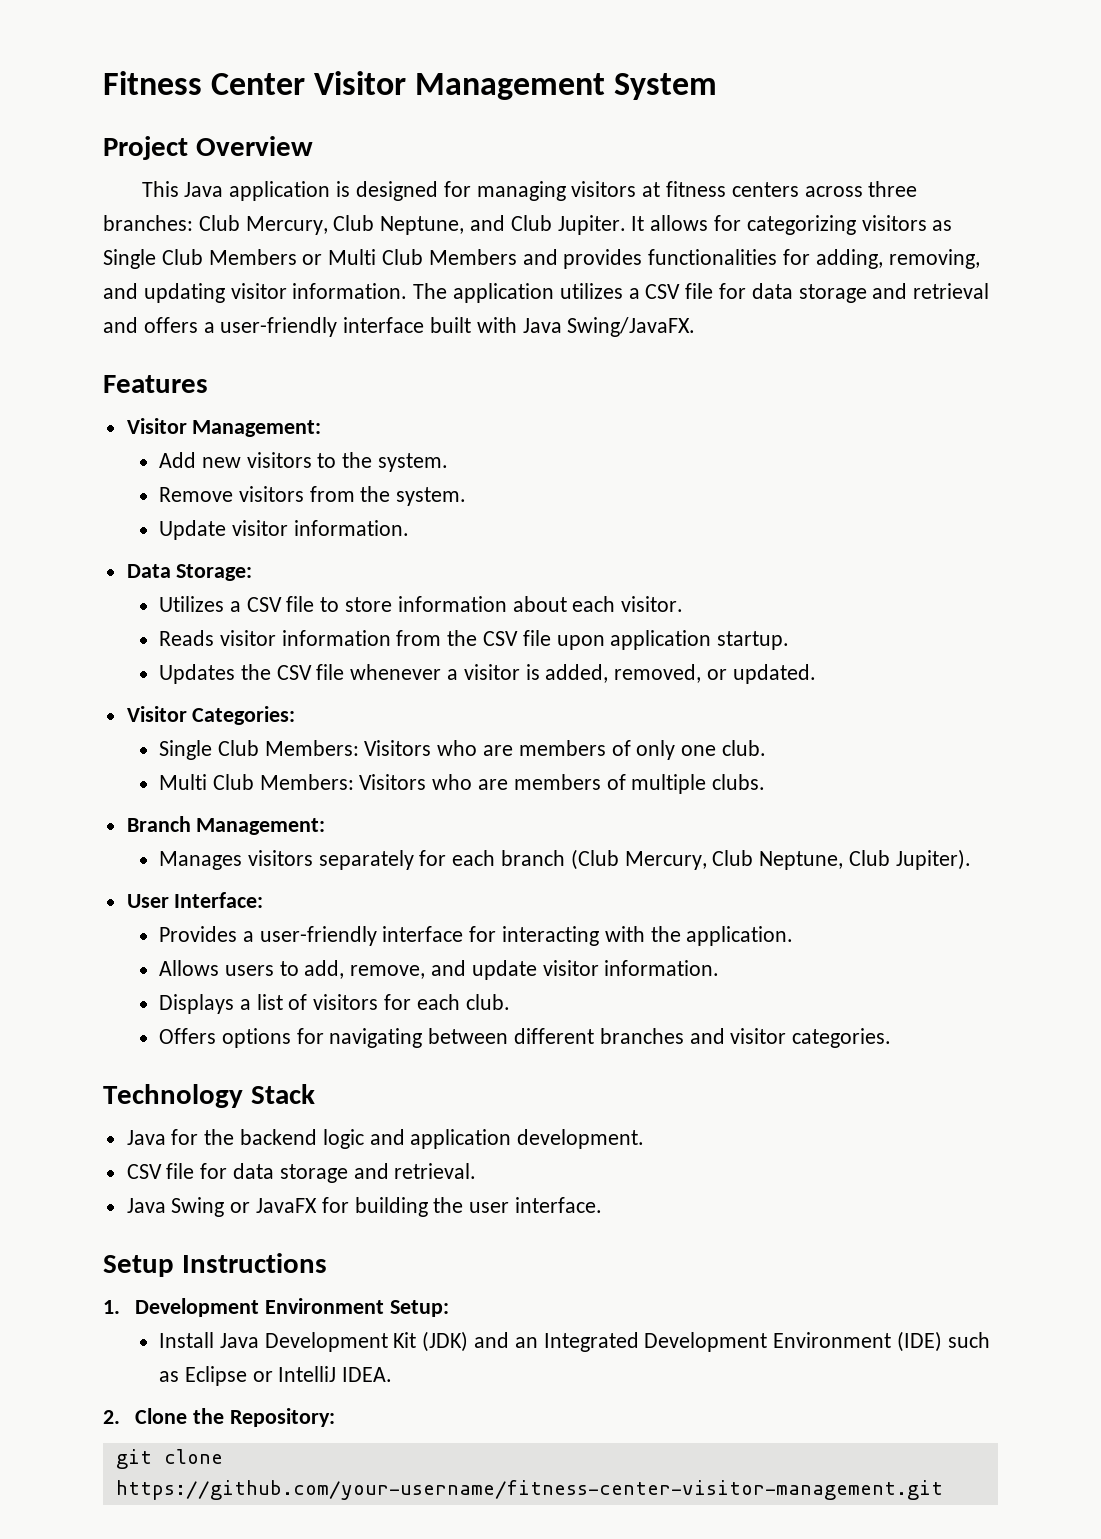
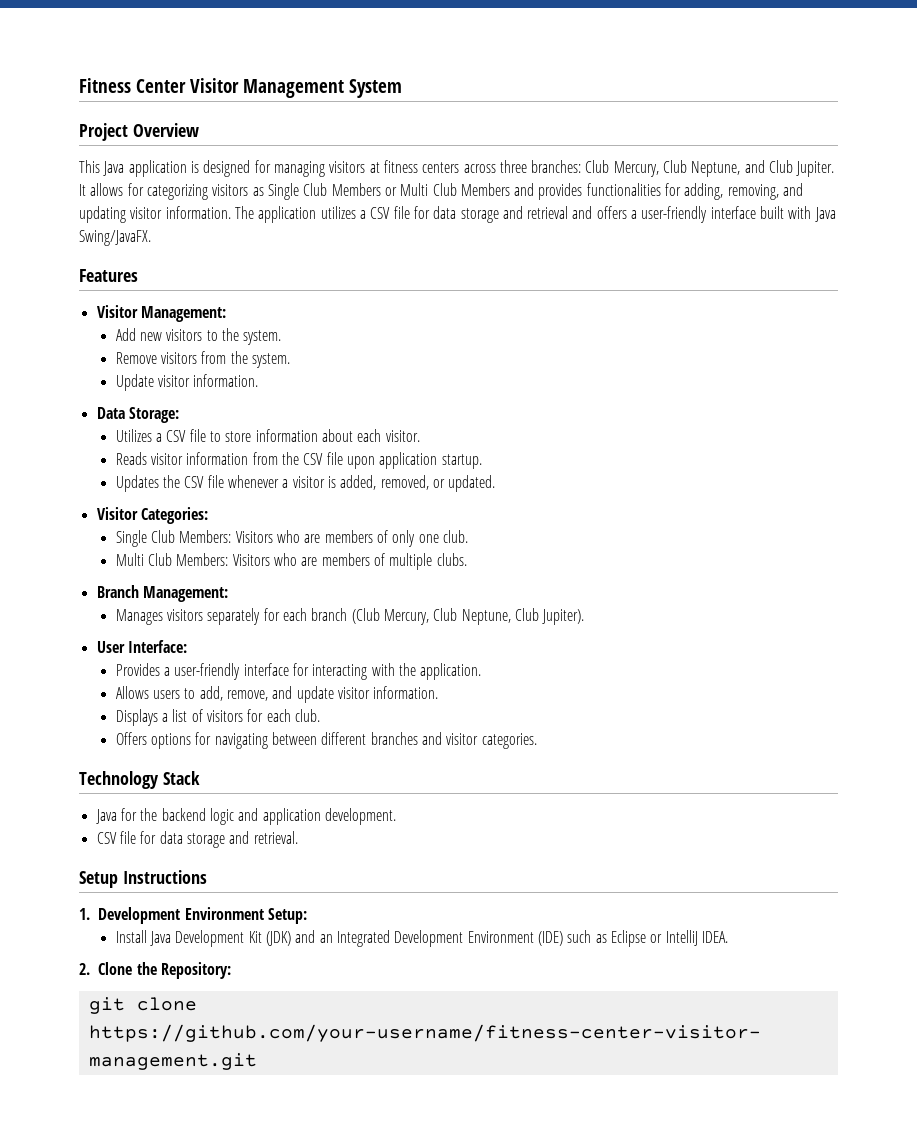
[126,1197,603,1217] // Java Swing or JavaFX for building the user interface. -> (298, 837) none

